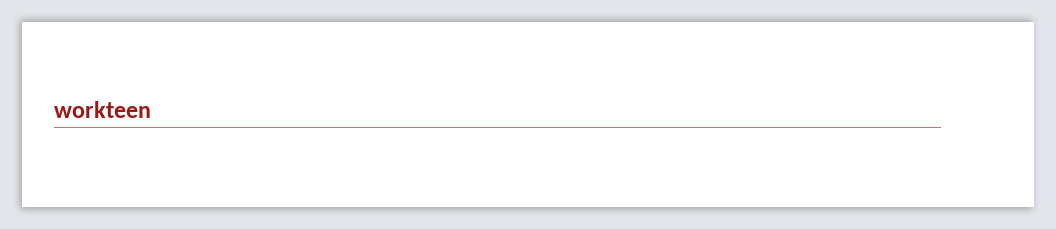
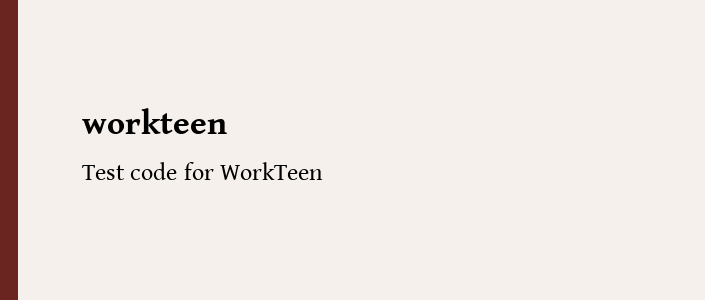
(151, 109) none -> [82,162,324,180] // Test code for WorkTeen

